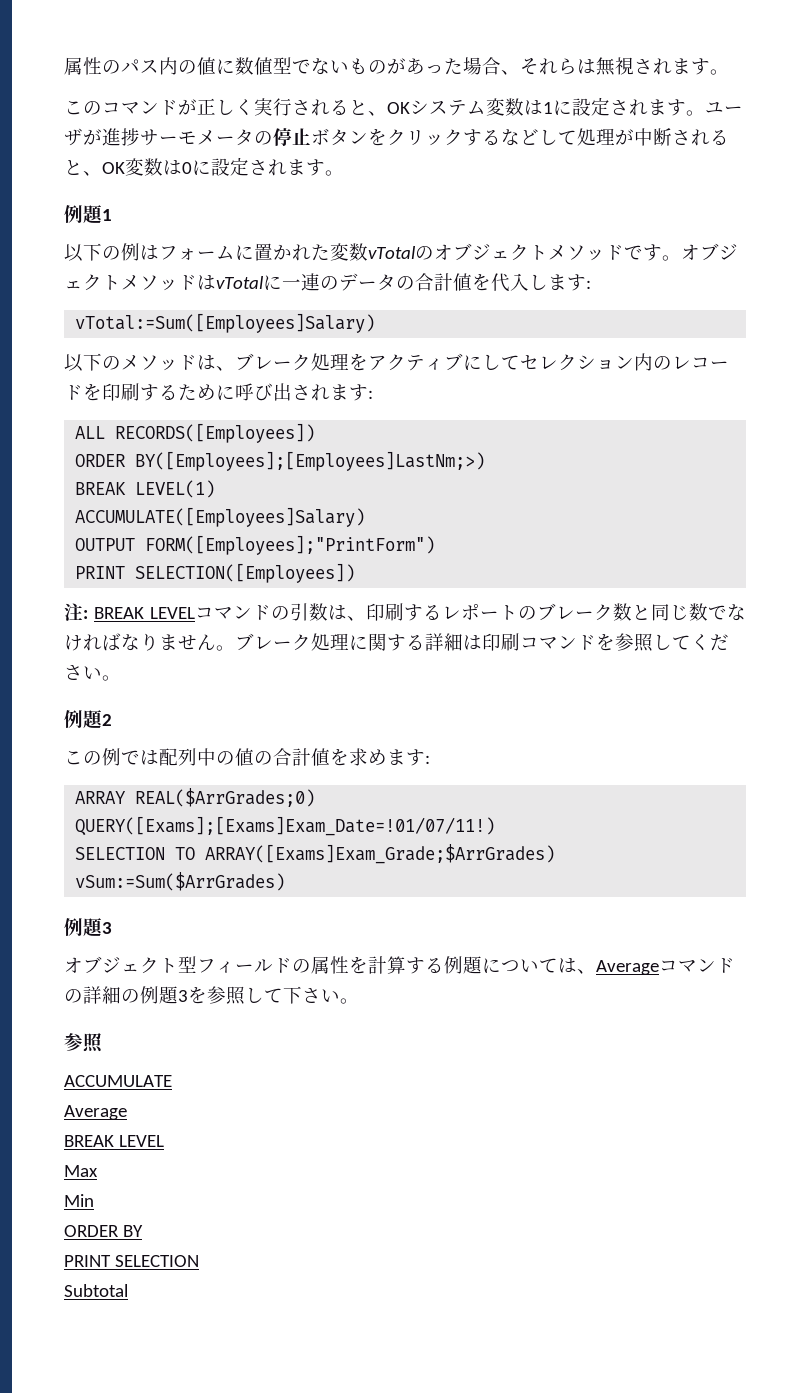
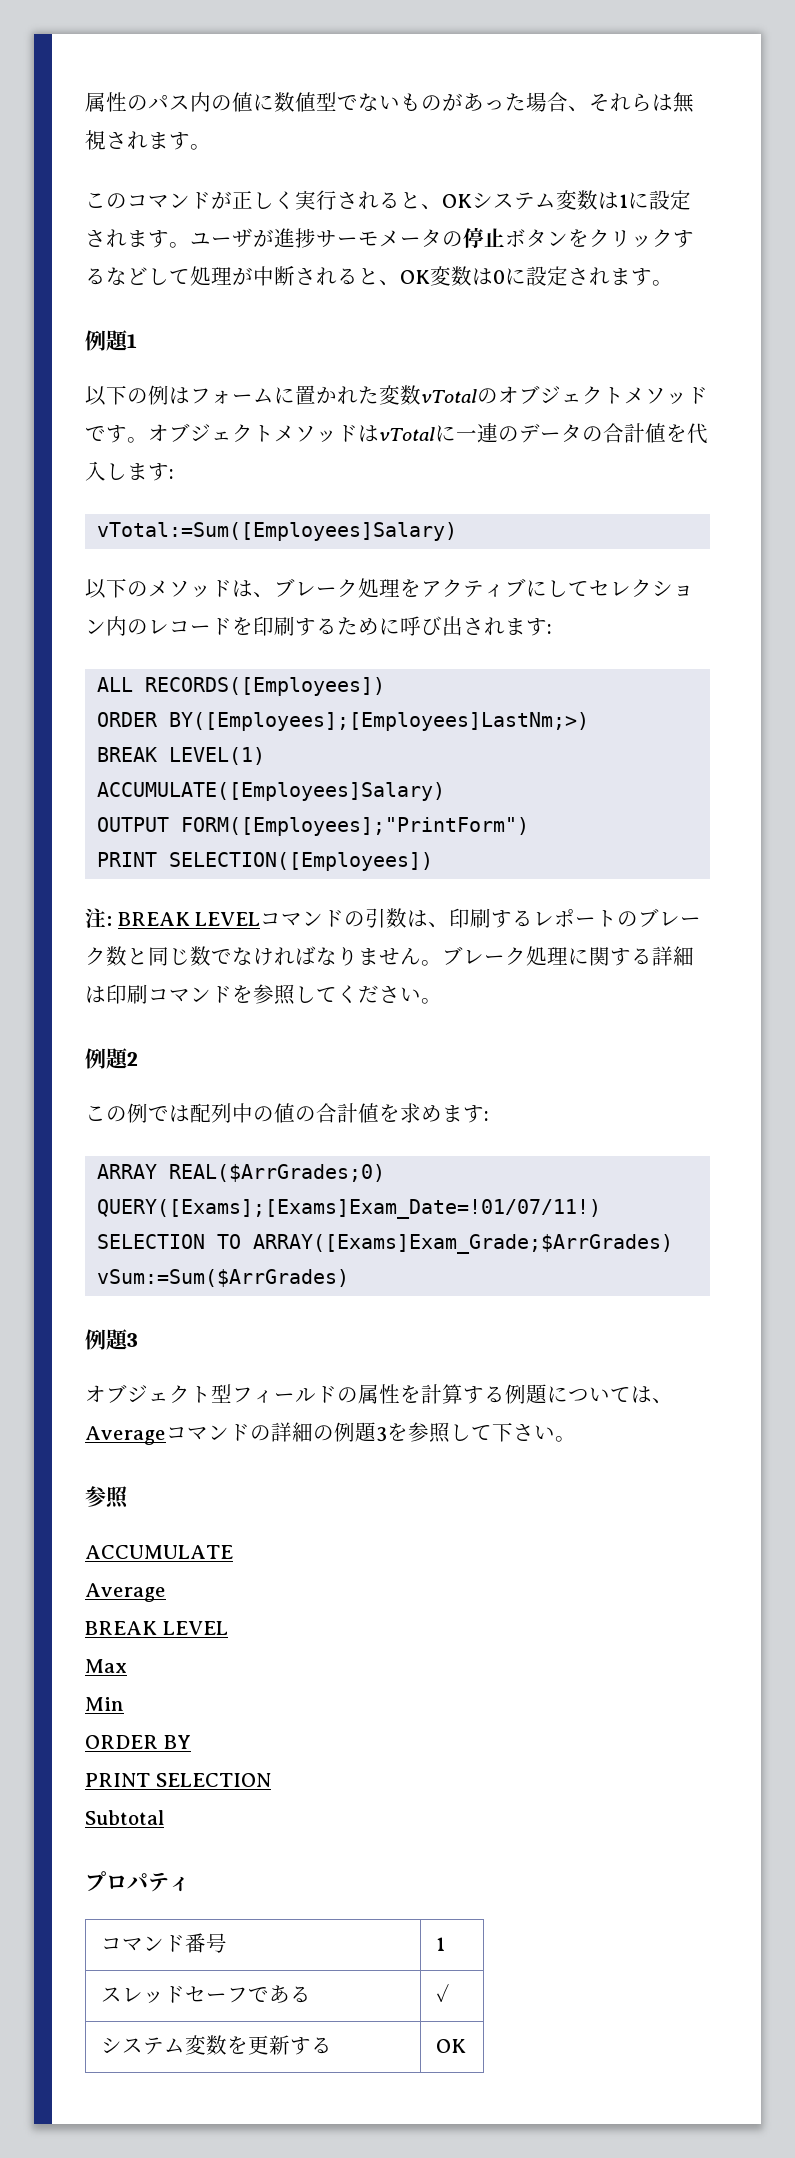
(128, 1290) none -> [85,1871,190,1892] [100,1933,227,1953] [435,1937,445,1951] [100,1985,311,2004] [435,1984,449,2002] [100,2035,332,2055] [435,2039,466,2053] // プロパティ // コマンド番号 | 1 // スレッドセーフである | ✓ // システム変数を更新する | OK

